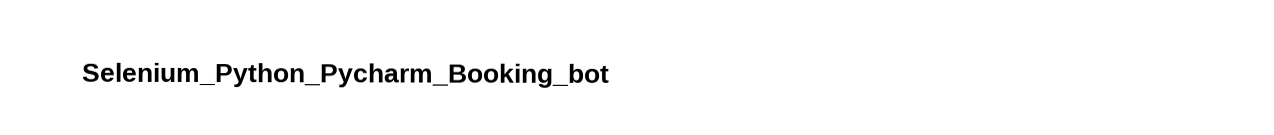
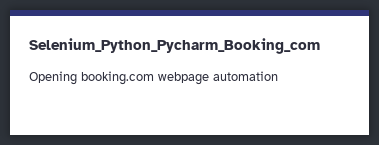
[81,62,610,88] Selenium_Python_Pycharm_Booking_bot -> [29,38,320,54] [29,71,278,85] Selenium_Python_Pycharm_Booking_com // Opening booking.com webpage automation

